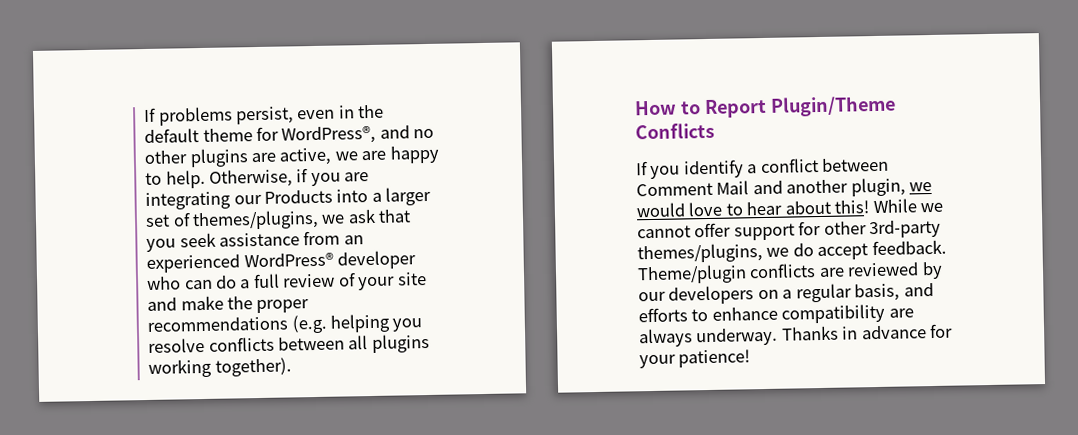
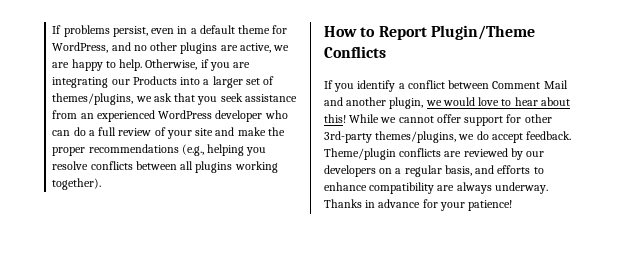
[357,104,385,119] the -> [190,28,197,34] a
[281,125,377,145] WordPress®, -> [52,42,109,53] WordPress,
[243,252,334,268] WordPress® -> [158,110,213,119] WordPress
[291,314,328,334] (e.g. -> [181,144,204,156] (e.g.,

